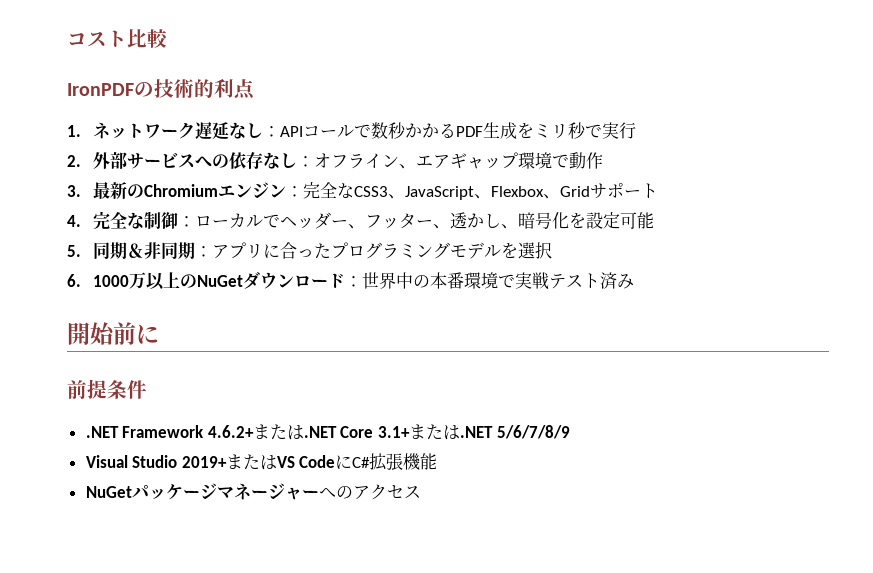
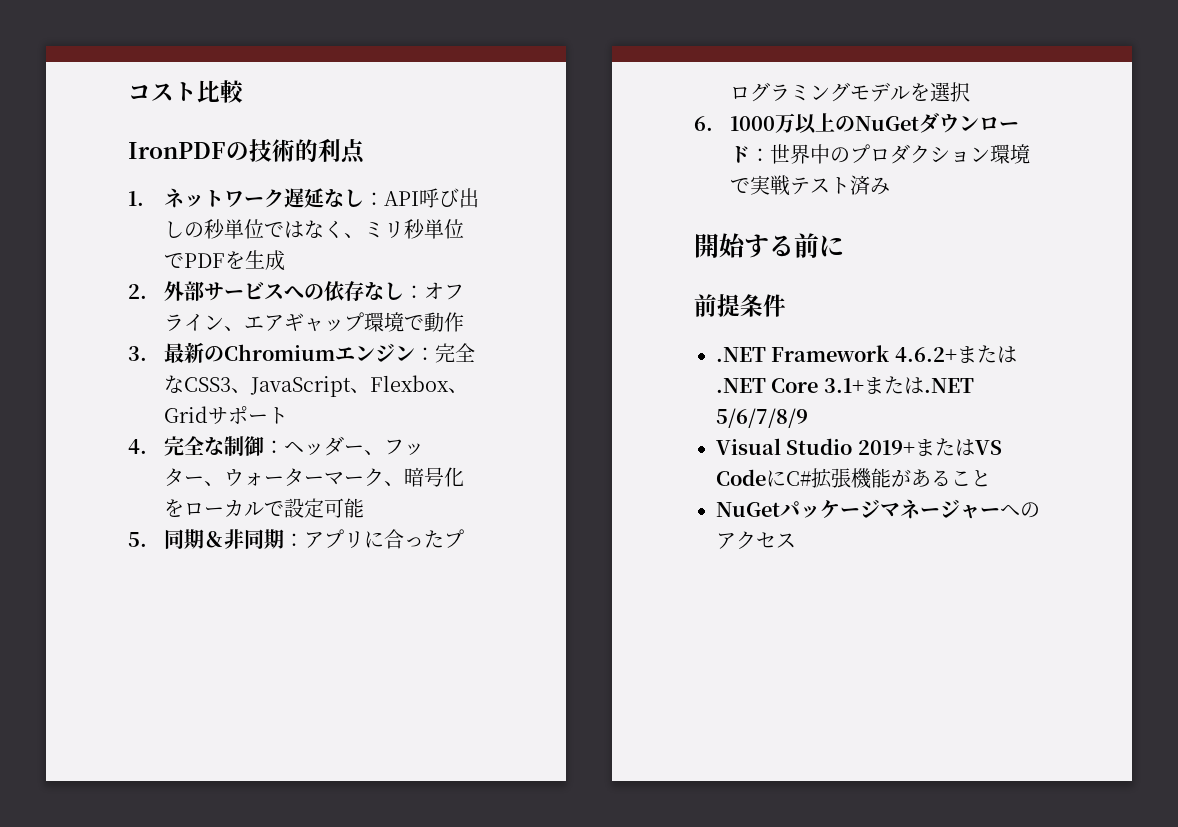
[303,122,637,139] コールで数秒かかるPDF生成をミリ秒で実行 -> [419,188,480,208] [164,219,465,239] [164,250,286,271] 呼び出しの秒単位ではなく、ミリ秒単位でPDFを生成
[195,213,281,228] ローカルで -> (285, 447) none
[450,212,587,229] 透かし、暗号化を -> [224,467,465,487] [164,499,285,517] ウォーターマーク、暗号化をローカルで
[430,272,465,289] 本番 -> [850,144,991,164] プロダクション
(115, 333) none -> [744,234,794,258] する
(438, 461) none -> [891,469,991,487] があること

